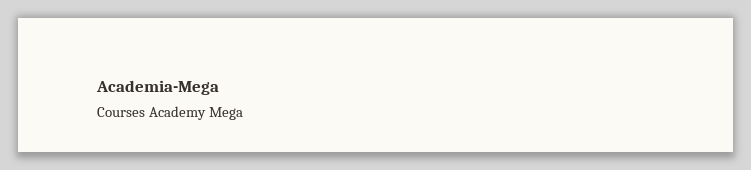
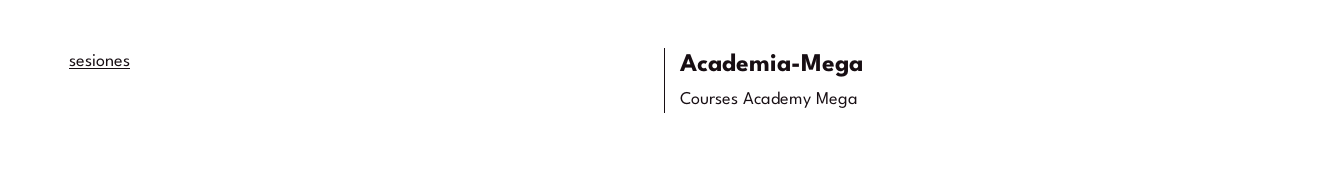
(96, 87) none -> [69,54,130,67] sesiones //

